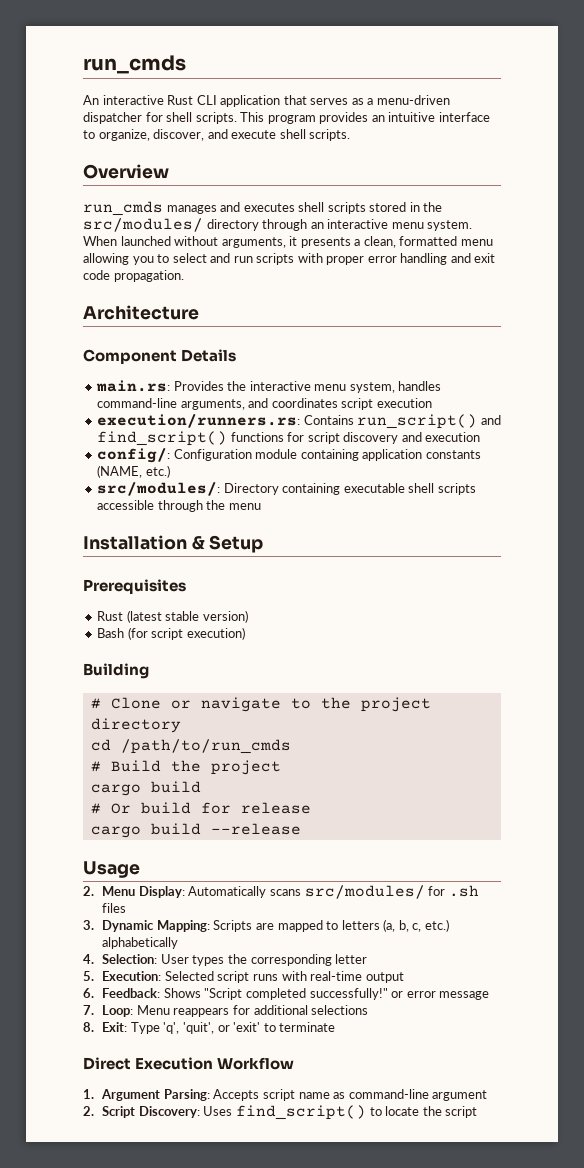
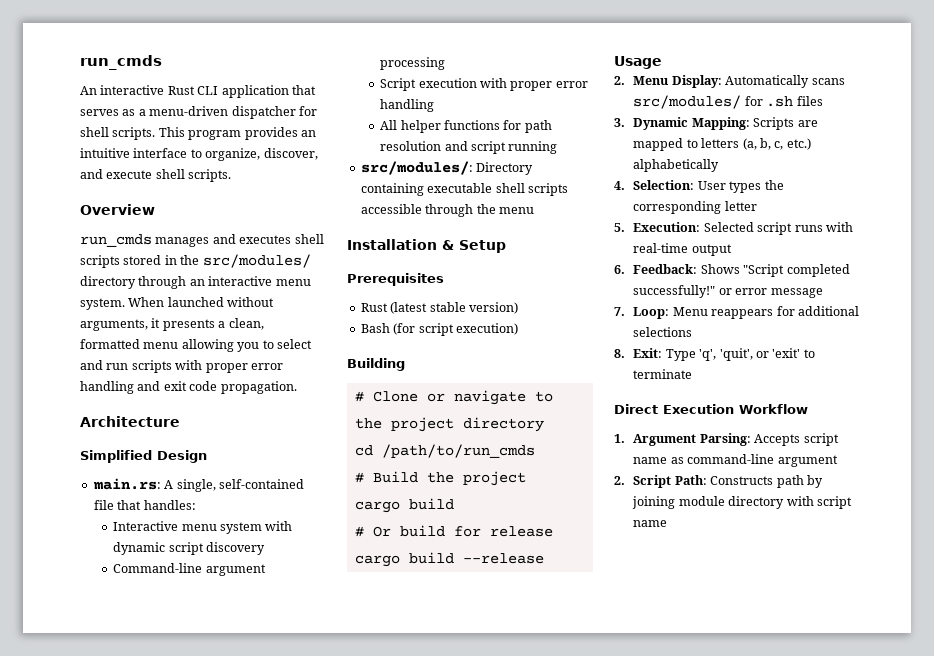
[83,349,237,364] Component Details -> [80,450,207,463] Simplified Design
[173,381,442,393] [97,398,432,410] [97,414,501,429] [97,431,481,446] [97,448,481,463] [97,465,170,478] Provides the interactive menu system, handles command-line arguments, and coordinates script execution // execution/runners.rs: Contains run_script() and find_script() functions for script discovery and execution // config/: Configuration module containing application constants (NAME, etc.) -> [164,479,304,492] [93,500,196,510] [113,521,293,534] [113,542,265,555] [113,563,266,576] [380,57,446,70] [380,78,588,91] [380,99,435,112] [380,120,552,133] [380,141,558,154] A single, self-contained file that handles: // Interactive menu system with dynamic script discovery // Command-line argument processing // Script execution with proper error handling // All helper functions for path resolution and script running
[138,1105,478,1120] Discovery: Uses find_script() to locate the script -> [674,475,823,488] [632,496,852,509] [633,520,668,527] Path: Constructs path by joining module directory with script name

